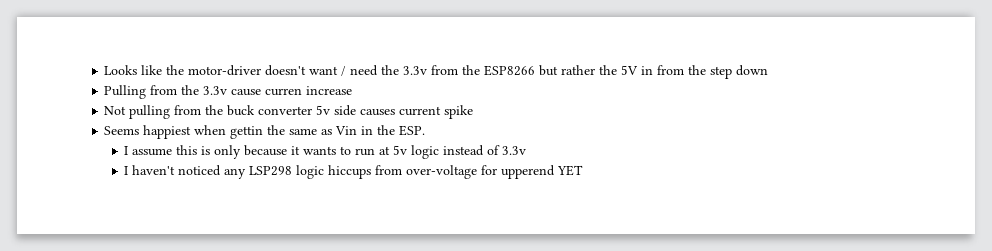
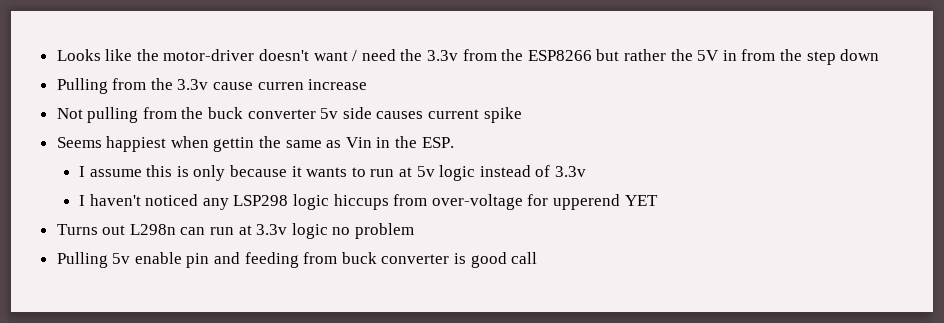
(584, 170) none -> [56,223,415,239] [56,252,538,268] // Turns out L298n can run at 3.3v logic no problem // Pulling 5v enable pin and feeding from buck converter is good call

